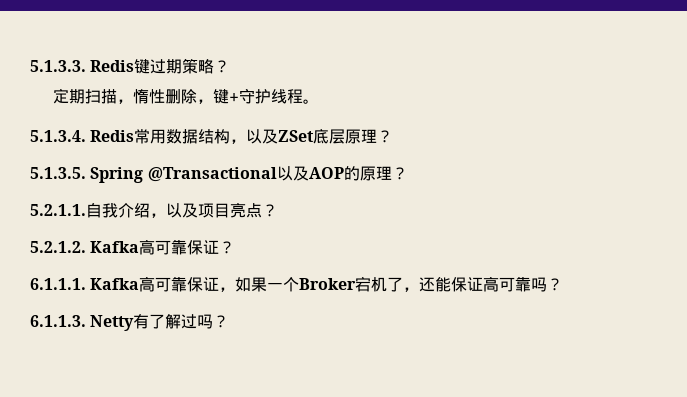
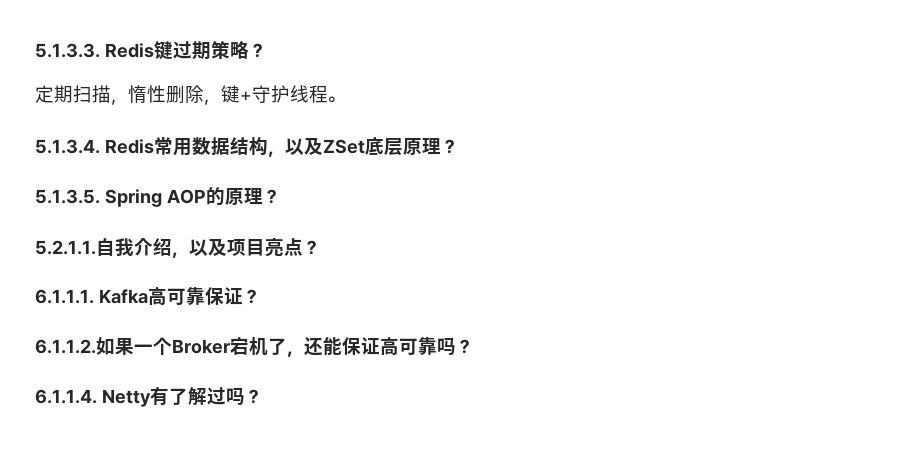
[147,166,309,182] @Transactional以及 -> (162, 198) none
[30,241,86,253] 5.2.1.2. -> [35,289,94,304] 6.1.1.1.
[30,276,236,292] 6.1.1.1. Kafka高可靠保证， -> [35,339,96,354] 6.1.1.2.
[30,315,86,327] 6.1.1.3. -> [35,389,97,404] 6.1.1.4.

